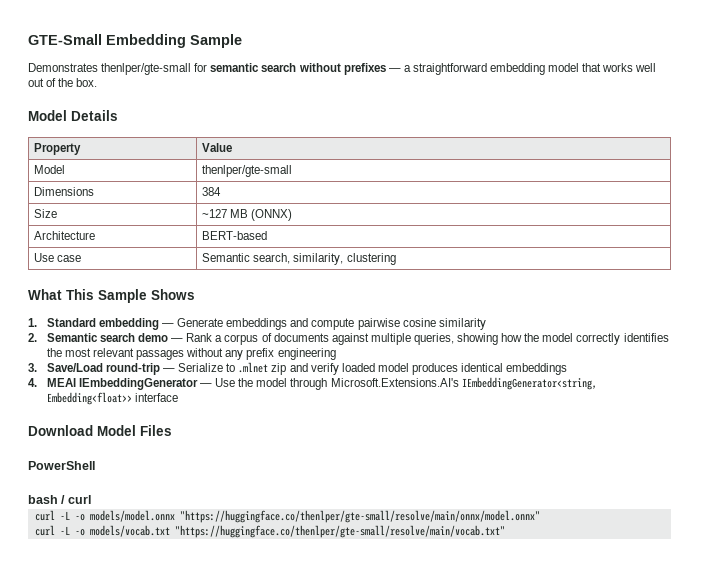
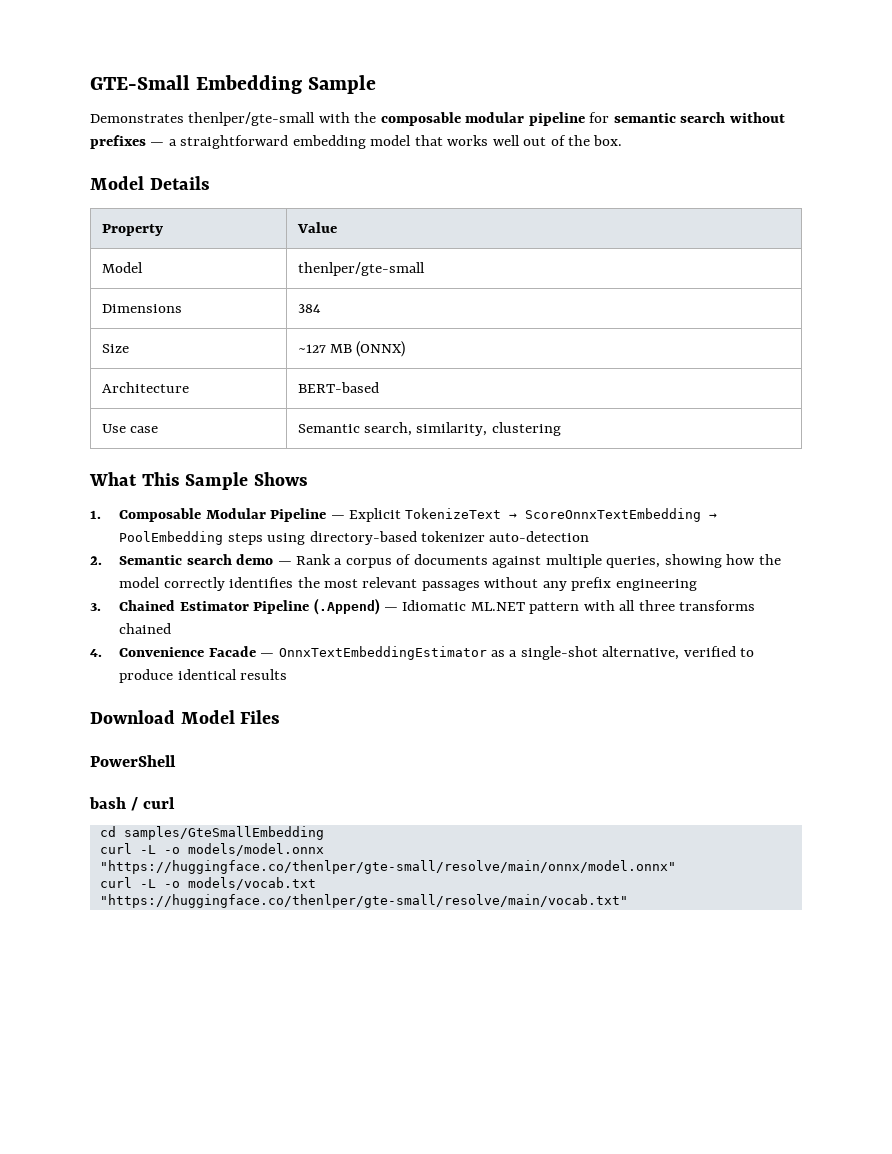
(192, 69) none -> [318,112,585,126] with the composable modular pipeline
[46,318,486,330] Standard embedding — Generate embeddings and compute pairwise cosine similarity -> [119,508,718,522] [119,531,590,545] Composable Modular Pipeline — Explicit TokenizeText → ScoreOnnxTextEmbedding → PoolEmbedding steps using directory-based tokenizer auto-detection
[46,362,568,375] [28,377,597,390] [46,392,178,405] Save/Load round-trip — Serialize to .mlnet zip and verify loaded model produces identical embeddings // 4. MEAI IEmbeddingGenerator — Use the model through Microsoft.Extensions.AI's IEmbeddingGenerator<string, Embedding<float>> interface -> [119,598,756,615] [119,623,172,634] [90,646,755,660] [119,669,288,683] Chained Estimator Pipeline (.Append) — Idiomatic ML.NET pattern with all three transforms chained // 4. Convenience Facade — OnnxTextEmbeddingEstimator as a single-shot alternative, verified to produce identical results
(91, 499) none -> [99,826,324,840] // cd samples/GteSmallEmbedding

